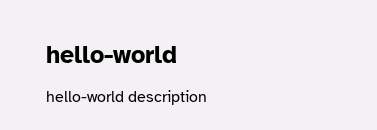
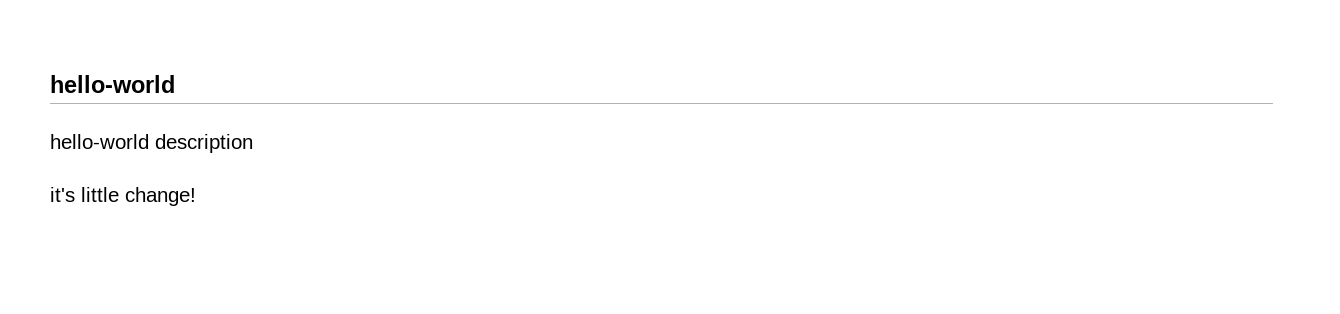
(208, 97) none -> [50,187,196,206] // it's little change!

